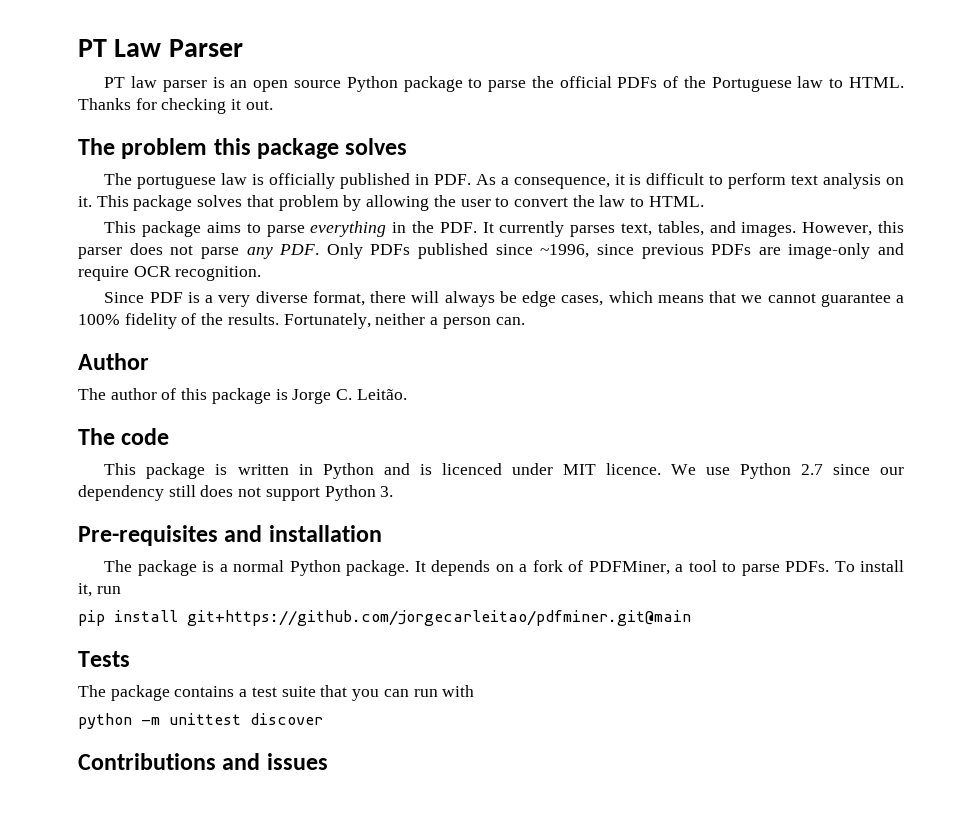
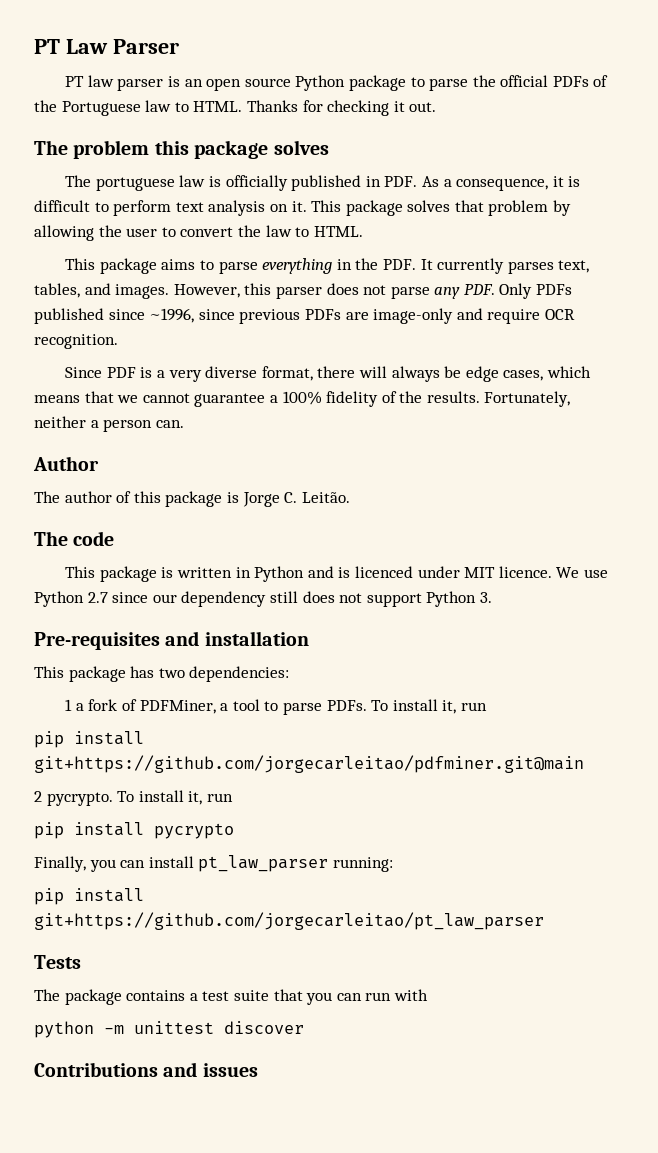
[104,560,514,576] The package is a normal Python package. It depends on -> [34,666,290,682] [65,699,73,711] This package has two dependencies: // 1
(691, 618) none -> [34,790,233,806] [34,822,234,839] [34,855,393,872] [34,888,144,905] [34,912,544,930] // 2 pycrypto. To install it, run // pip install pycrypto // Finally, you can install pt_law_parser running: // pip install git+https://github.com/jorgecarleitao/pt_law_parser

